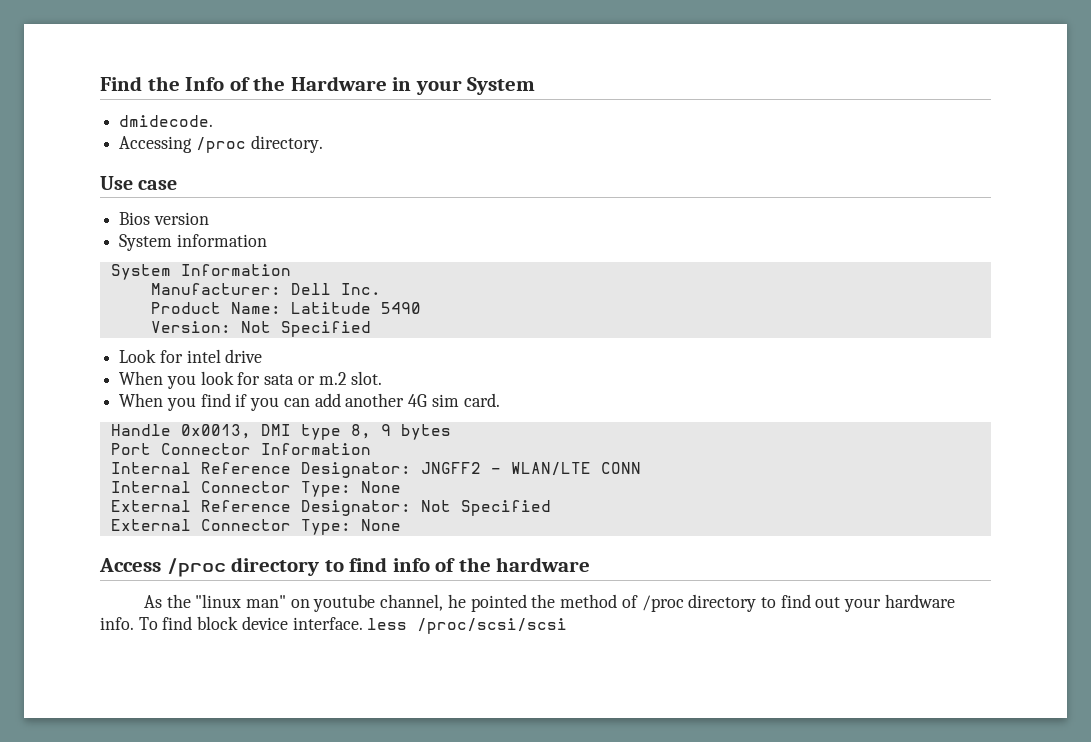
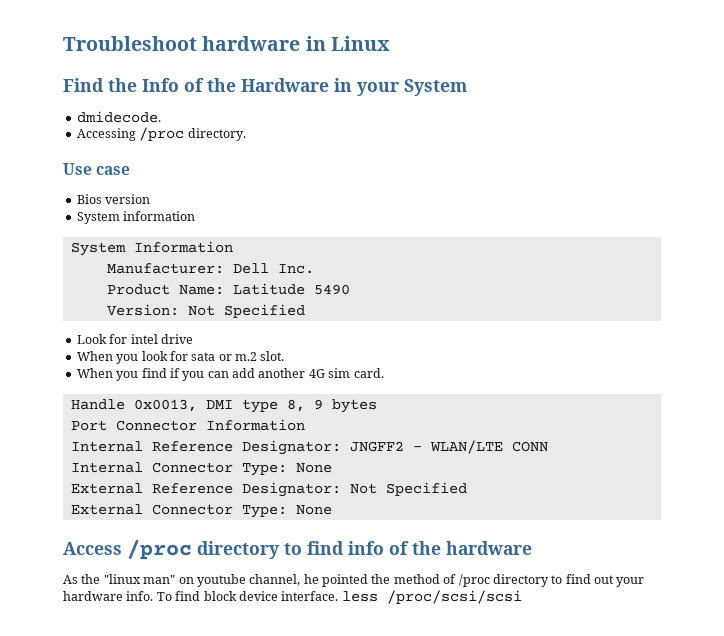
(100, 83) none -> [63,36,390,51] Troubleshoot hardware in Linux //

